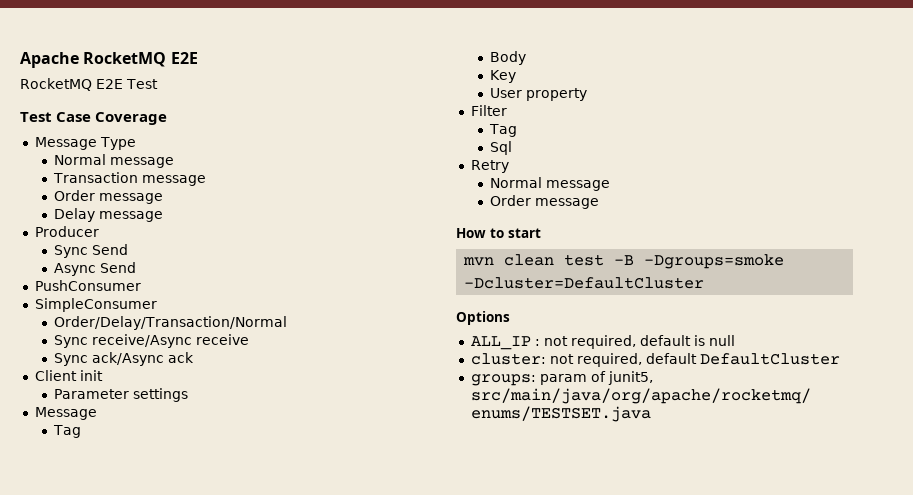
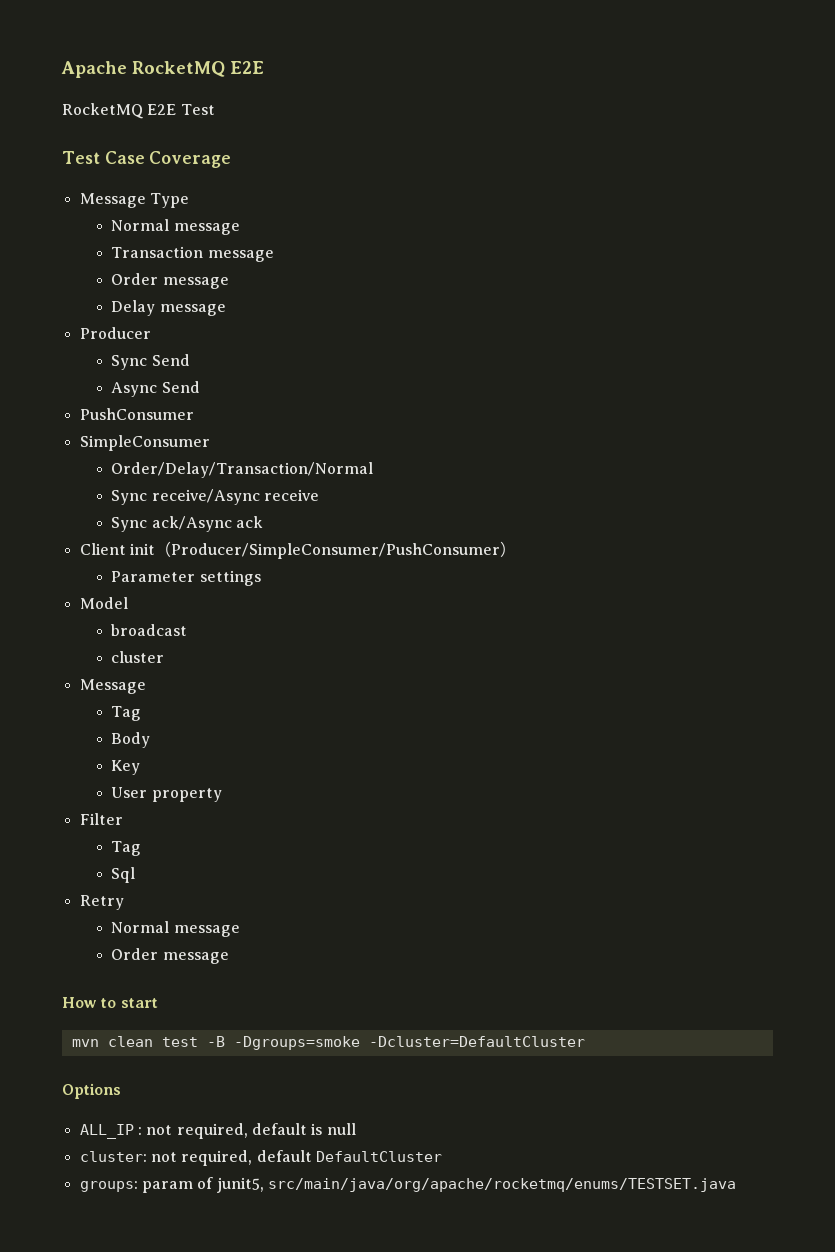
(103, 375) none -> [154,541,516,559] （Producer/SimpleConsumer/PushConsumer）
(188, 395) none -> [79,597,128,609] [111,624,188,636] [111,651,165,663] // Model // broadcast // cluster

